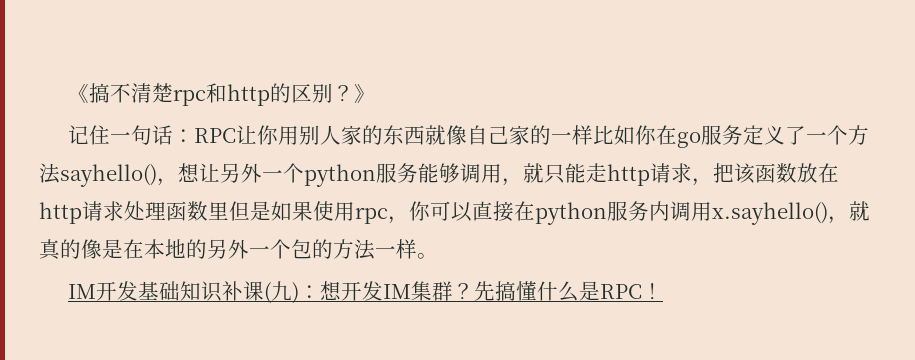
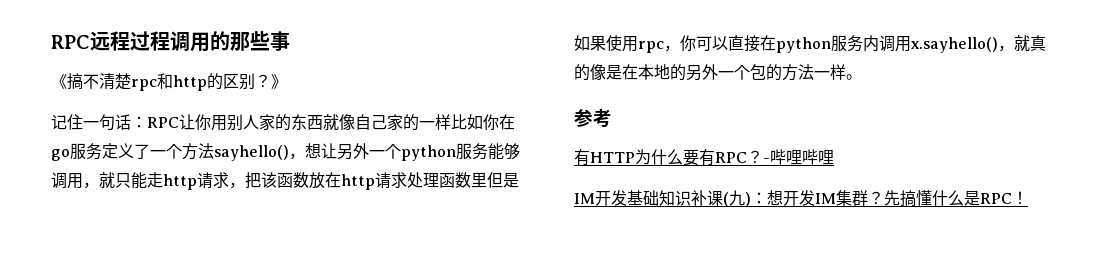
(67, 93) none -> [51,31,290,52] RPC远程过程调用的那些事 //
(438, 256) none -> [574,109,612,127] [574,149,834,166] // 参考 // 有HTTP为什么要有RPC？-哔哩哔哩

